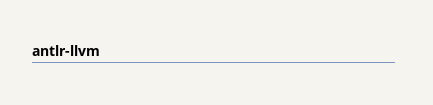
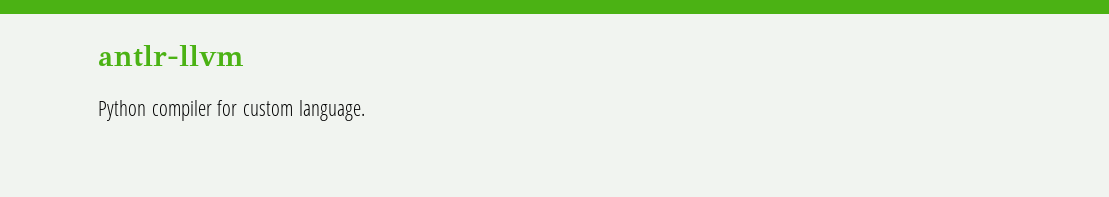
(100, 50) none -> [98,100,365,121] // Python compiler for custom language.

